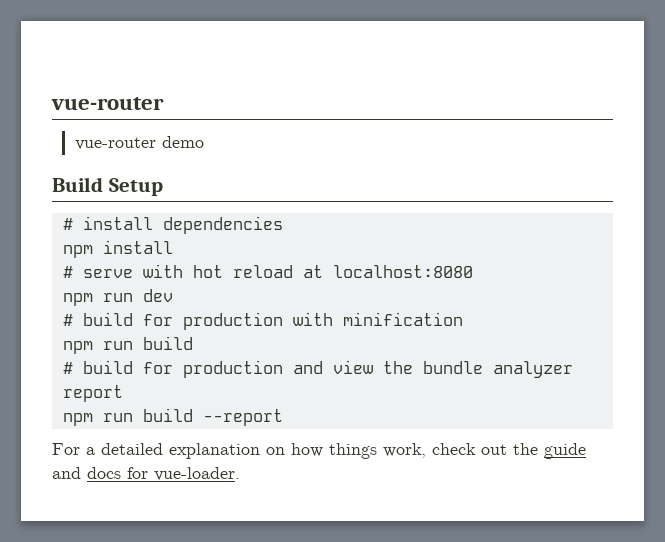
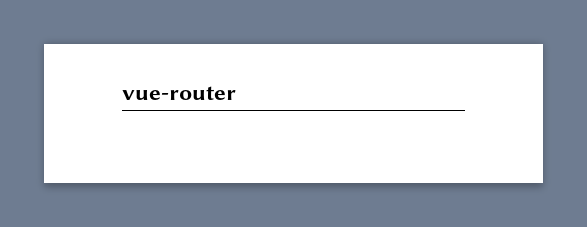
[51,97,164,110] [74,136,204,150] [52,177,163,196] [62,216,283,234] [62,240,173,258] [62,264,473,278] [62,289,173,306] [62,312,463,330] [62,336,193,354] [62,360,573,378] [62,385,123,402] [62,408,283,426] [52,443,586,459] [52,467,240,481] vue-router // vue-router demo // Build Setup // # install dependencies // npm install // # serve with hot reload at localhost:8080 // npm run dev // # build for production with minification // npm run build // # build for production and view the bundle analyzer report // npm run build --report // For a detailed explanation on how things work, check out the guide and docs for vue-loader. -> [122,86,236,100] vue-router

